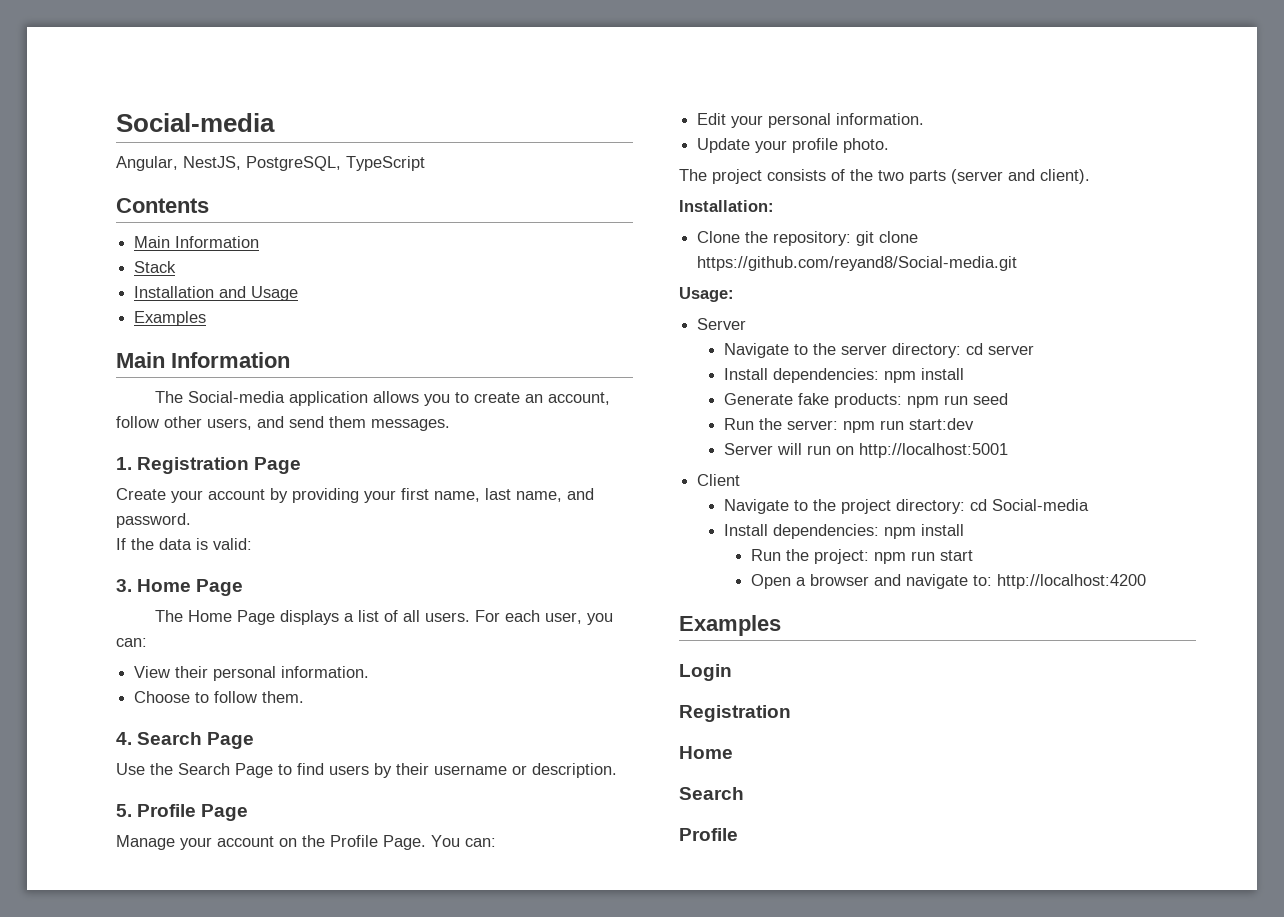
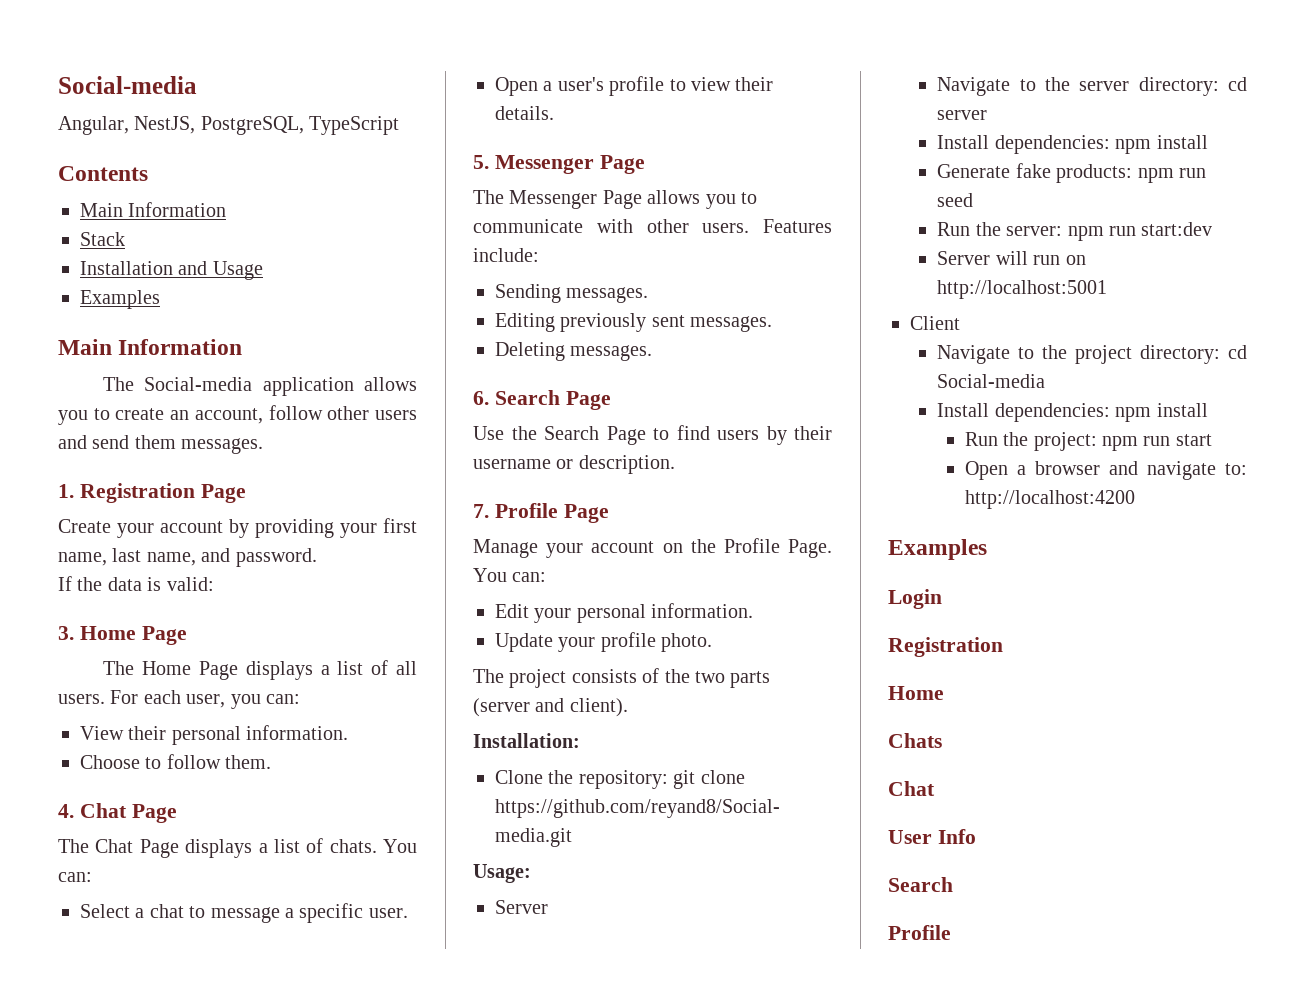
[207,418,252,430] users, -> [375,410,417,420] users
(132, 738) none -> [79,803,177,823] [58,838,417,858] [58,872,92,882] [80,903,408,923] [495,76,774,96] [495,106,554,120] [473,155,645,174] [473,190,757,209] [473,219,832,233] [473,248,539,262] [495,284,649,303] [495,313,773,332] [495,342,653,361] [473,391,489,405] Chat Page // The Chat Page displays a list of chats. You can: // Select a chat to message a specific user. // Open a user's profile to view their details. // 5. Messenger Page // The Messenger Page allows you to communicate with other users. Features include: // Sending messages. // Editing previously sent messages. // Deleting messages. // 6.
[116,804,132,817] 5. -> [473,504,489,518] 7.
(733, 752) none -> [888,733,942,748] [888,781,935,796] [888,829,976,844] // Chats // Chat // User Info

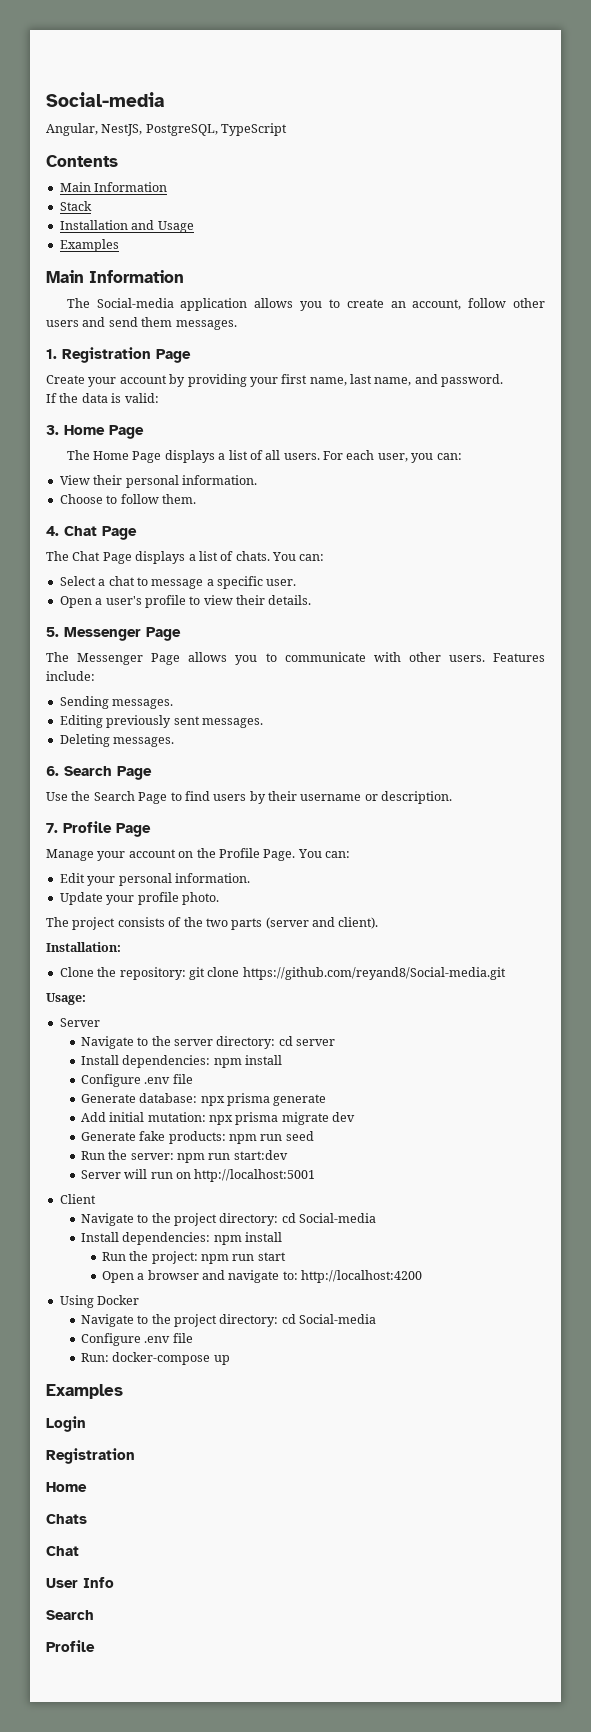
(1208, 142) none -> [80,1074,193,1087] [80,1093,327,1106] [80,1112,356,1125] // Configure .env file // Generate database: npx prisma generate // Add initial mutation: npx prisma migrate dev
(1135, 499) none -> [59,1295,140,1308] [80,1314,377,1327] [80,1333,193,1346] [80,1352,230,1365] // Using Docker // Navigate to the project directory: cd Social-media // Configure .env file // Run: docker-compose up

